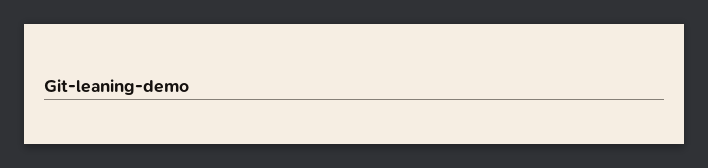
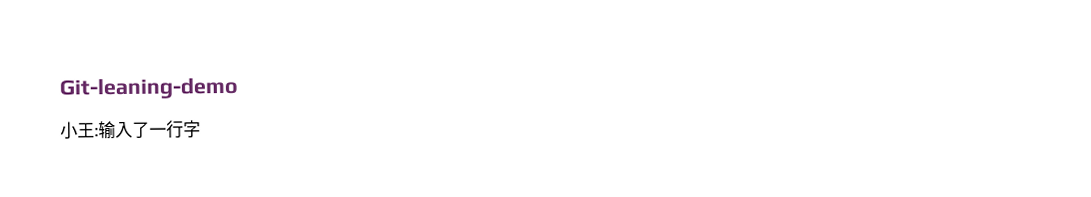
(189, 87) none -> [60,120,201,140] // 小王:输入了一行字

